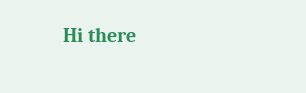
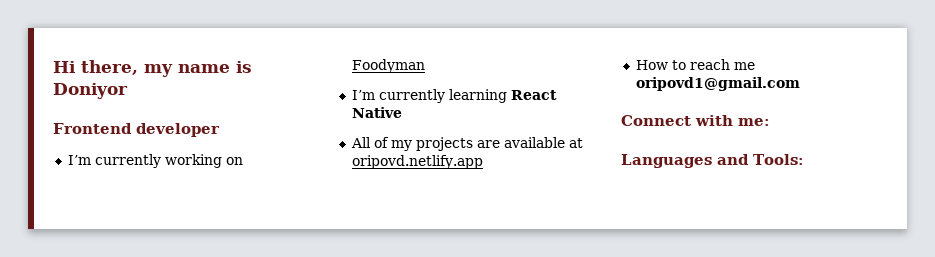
[88,27,137,42] there -> [81,60,252,77] [53,83,128,99] [53,123,220,137] [67,154,243,168] [351,59,425,73] [351,89,557,103] [351,107,402,118] [350,137,583,151] [351,155,483,169] [635,59,755,70] [635,77,800,91] [621,115,770,126] [621,154,804,168] there, my name is Doniyor // Frontend developer // I’m currently working on Foodyman // I’m currently learning React Native // All of my projects are available at oripovd.netlify.app // How to reach me oripovd1@gmail.com // Connect with me: // Languages and Tools:

